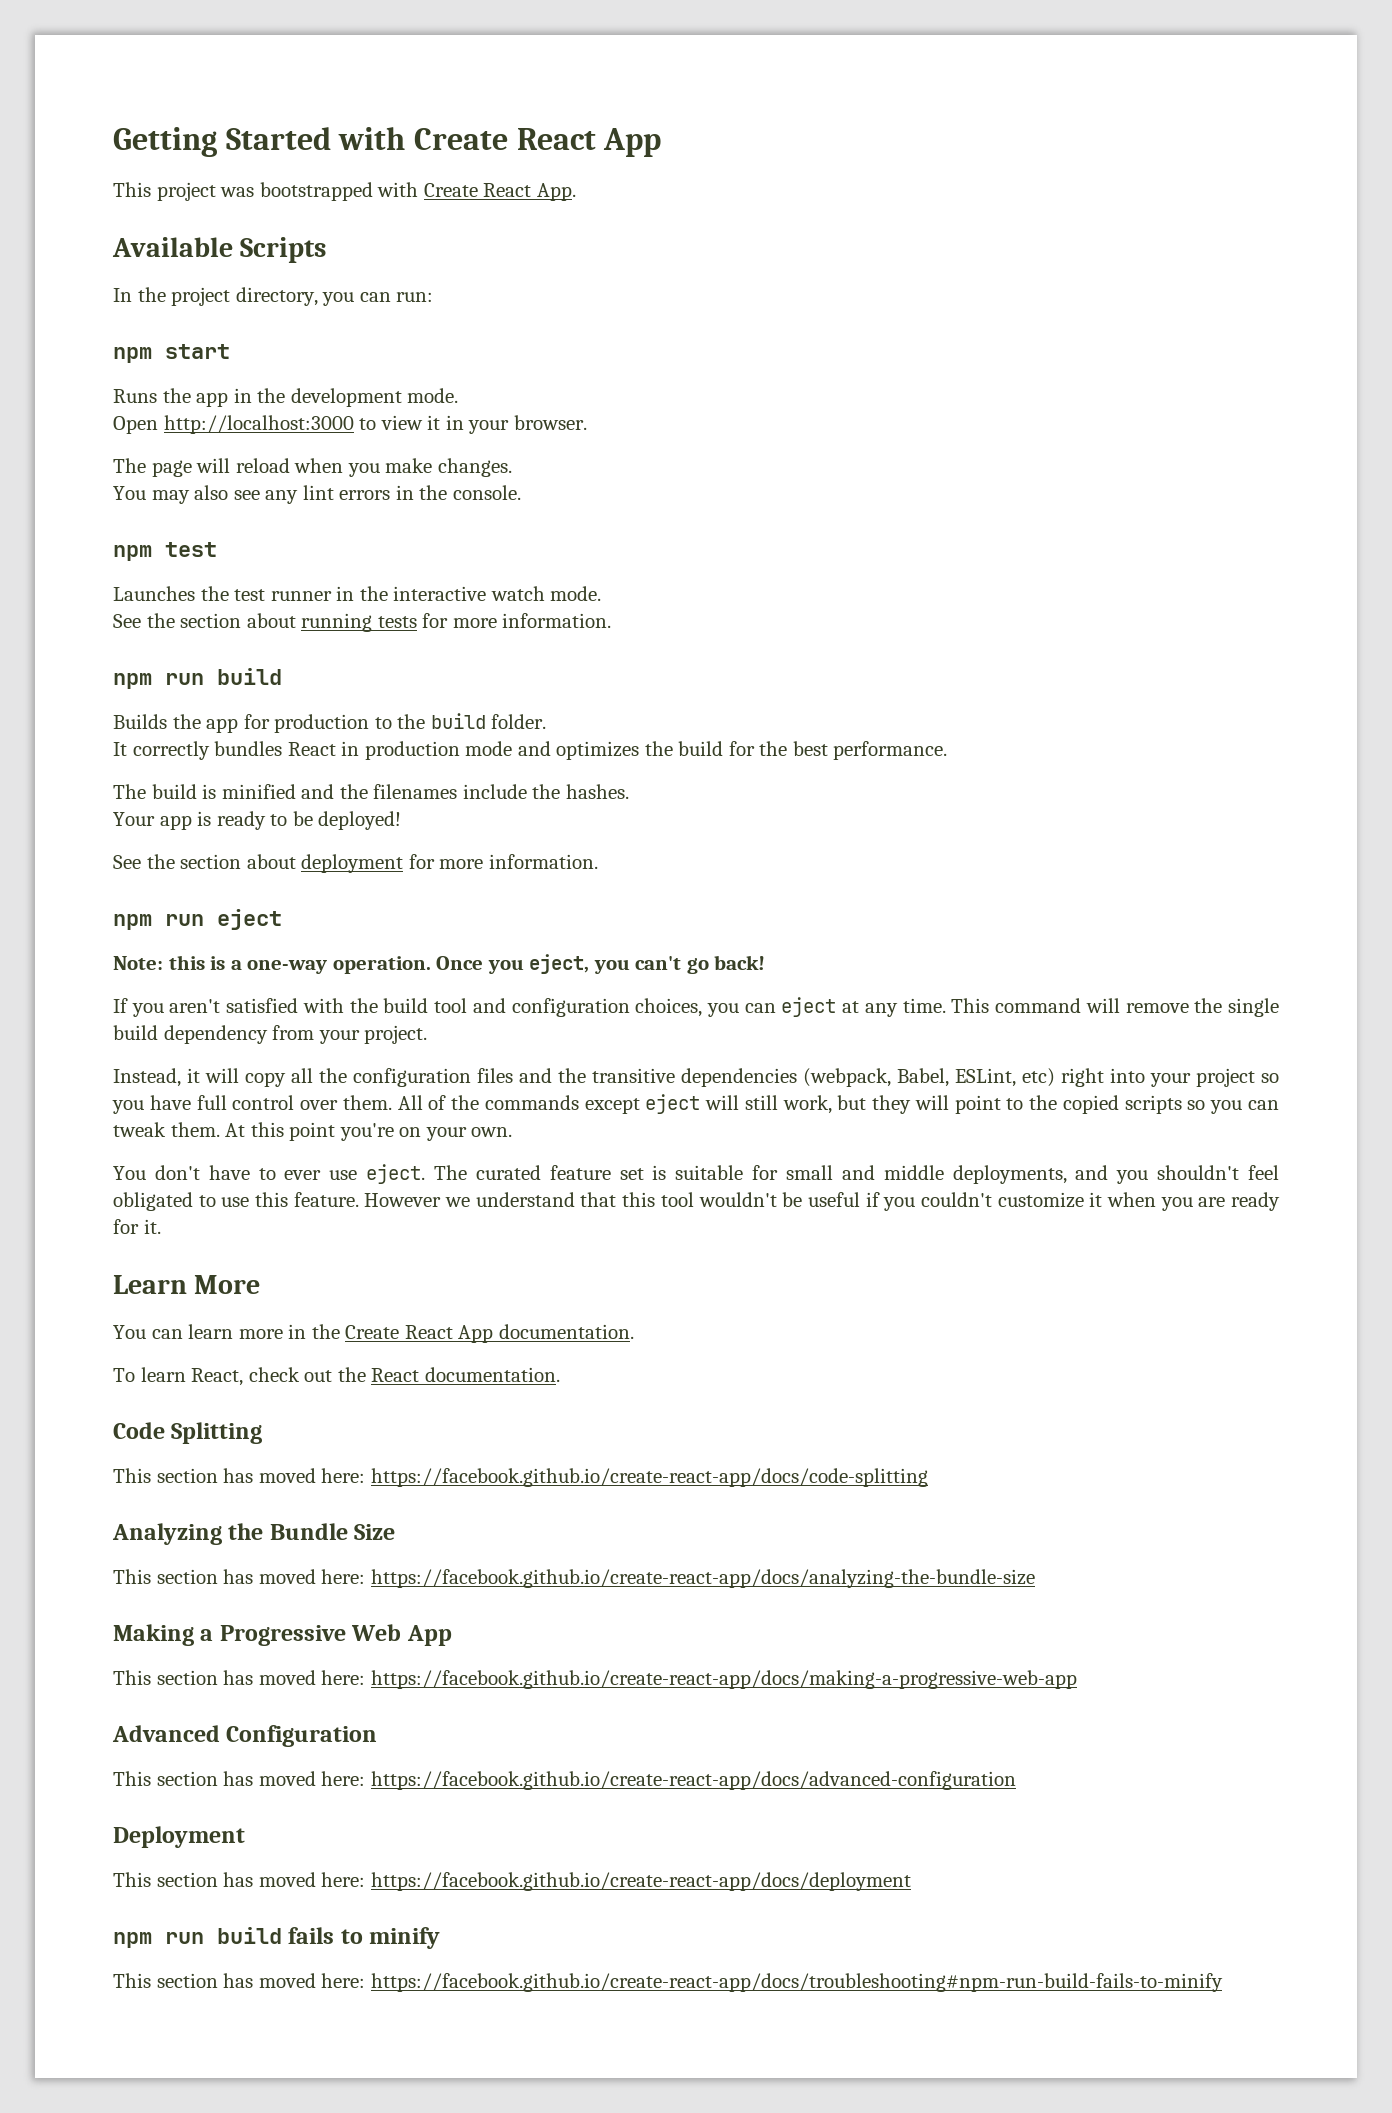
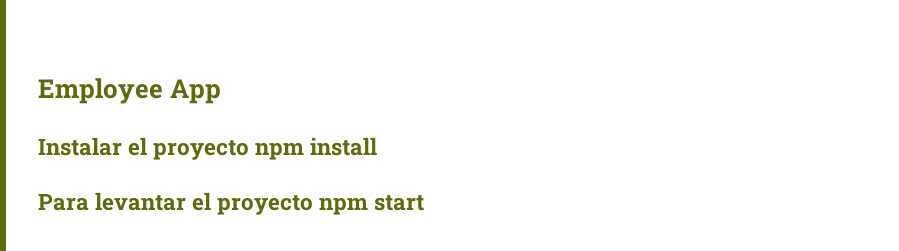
[113,127,662,157] [113,182,576,201] [112,237,327,263] [113,287,434,306] [113,344,230,363] [113,388,459,407] [113,415,587,434] [113,458,512,477] [113,485,521,504] [113,542,217,561] [113,586,602,601] [113,613,612,632] [113,668,282,689] [113,713,547,733] [113,741,948,760] [113,784,629,799] [113,811,402,830] [113,854,598,873] [113,909,282,930] [113,954,766,974] [113,997,1280,1017] [113,1025,428,1044] [113,1068,1279,1087] [112,1094,1279,1114] [113,1122,513,1141] [113,1164,1280,1184] [113,1192,1280,1211] [113,1219,161,1234] [113,1275,261,1294] [113,1324,634,1343] [113,1367,560,1386] [113,1422,263,1444] [113,1468,928,1487] [112,1523,396,1545] [113,1569,1035,1588] [113,1624,452,1646] [113,1670,1077,1689] [112,1725,378,1747] [113,1771,1016,1790] [113,1826,245,1848] [113,1872,911,1891] [113,1927,441,1949] [113,1973,1223,1992] Getting Started with Create React App // This project was bootstrapped with Create React App. // Available Scripts // In the project directory, you can run: // npm start // Runs the app in the development mode. // Open http://localhost:3000 to view it in your browser. // The page will reload when you make changes. // You may also see any lint errors in the console. // npm test // Launches the test runner in the interactive watch mode. // See the section about running tests for more information. // npm run build // Builds the app for production to the build folder. // It correctly bundles React in production mode and optimizes the build for the best performance. // The build is minified and the filenames include the hashes. // Your app is ready to be deployed! // See the section about deployment for more information. // npm run eject // Note: this is a one-way operation. Once you eject, you can't go back! // If you aren't satisfied with the build tool and configuration choices, you can eject at any time. This command will remove the single build dependency from your project. // Instead, it will copy all the configuration files and the transitive dependencies (webpack, Babel, ESLint, etc) right into your project so you have full control over them. All of the commands except eject will still work, but they will point to the copied scripts so you can tweak them. At this point you're on your own. // You don't have to ever use eject. The curated feature set is suitable for small and middle deployments, and you shouldn't feel obligated to use this feature. However we understand that this tool wouldn't be useful if you couldn't customize it when you are ready for it. // Learn More // You can learn more in the Create React App documentation. // To learn React, check out the React documentation. // Code Splitting // This section has moved here: https://facebook.github.io/create-react-app/docs/code-splitting // Analyzing the Bundle Size // This section has moved here: https://facebook.github.io/create-react-app/docs/analyzing-the-bundle-size // Making a Progressive Web App // This section has moved here: https://facebook.github.io/create-react-app/docs/making-a-progressive-web-app // Advanced Configuration // This section has moved here: https://facebook.github.io/create-react-app/docs/advanced-configuration // Deployment // This section has moved here: https://facebook.github.io/create-react-app/docs/deployment // npm run build fails to minify // This section has moved here: https://facebook.github.io/create-react-app/docs/troubleshooting#npm-run-build-fails-to-minify -> [38,78,222,104] [38,137,378,160] [38,192,425,215] Employee App // Instalar el proyecto npm install // Para levantar el proyecto npm start

